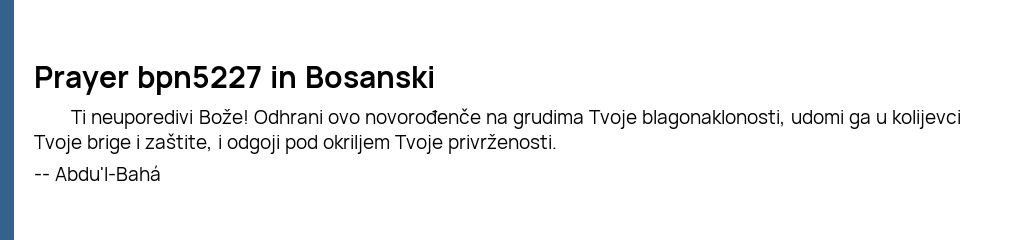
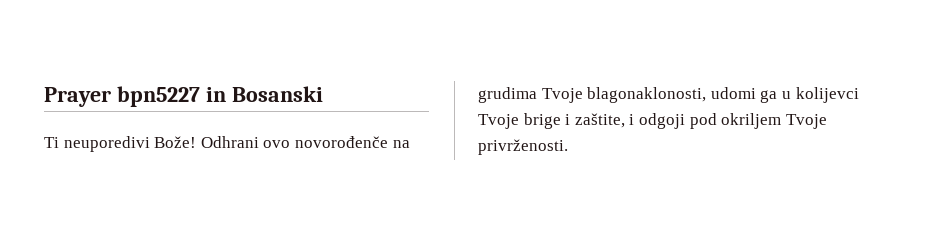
[34,165,162,181] // -- Abdu'l-Bahá -> (568, 147) none

